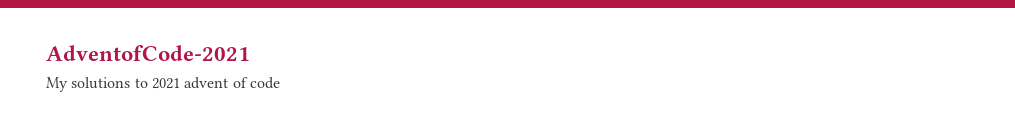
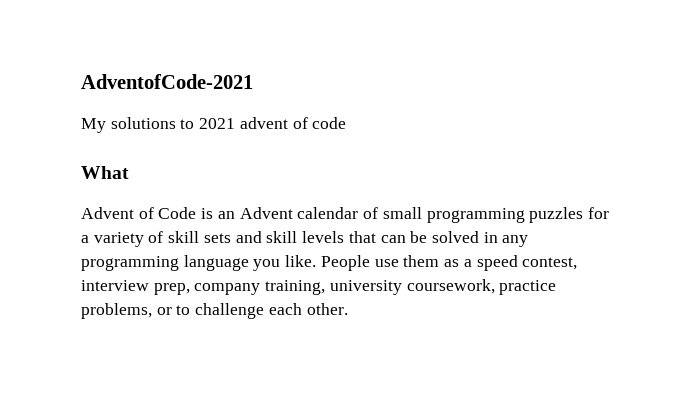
(280, 83) none -> [81,166,129,179] [81,207,609,223] [81,231,529,247] [81,255,578,271] [81,279,557,295] [81,303,348,319] // What // Advent of Code is an Advent calendar of small programming puzzles for a variety of skill sets and skill levels that can be solved in any programming language you like. People use them as a speed contest, interview prep, company training, university coursework, practice problems, or to challenge each other.

